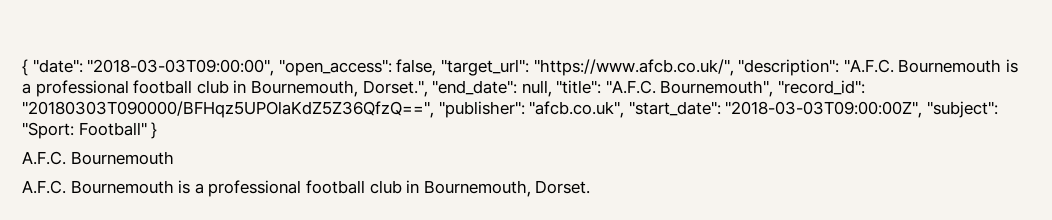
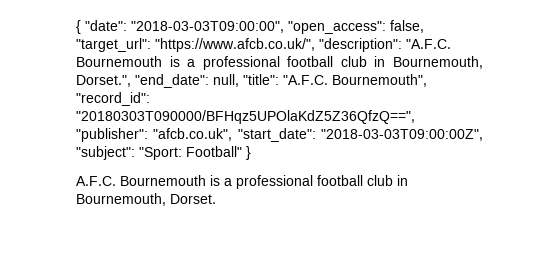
[22,180,174,194] // A.F.C. Bournemouth -> (206, 180) none

